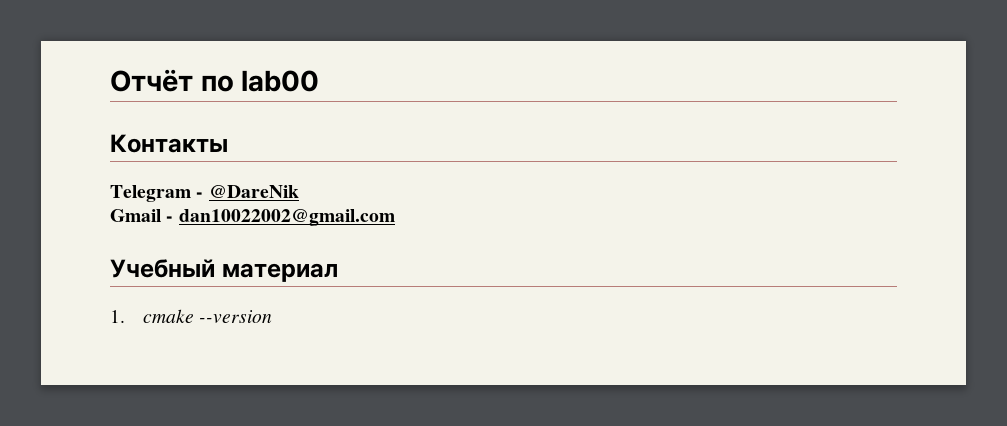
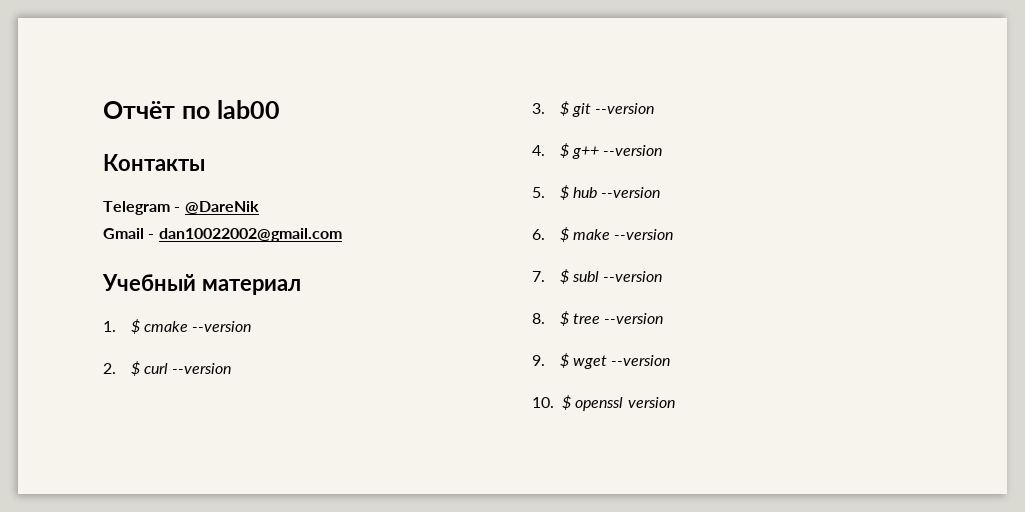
(125, 316) none -> [130,319,140,334] $
(272, 316) none -> [103,361,232,376] [532,101,655,117] [532,143,663,159] [532,185,661,200] [532,227,674,242] [532,269,663,284] [532,311,664,326] [532,353,671,369] [532,395,675,411] // 2. $ curl --version // 3. $ git --version // 4. $ g++ --version // 5. $ hub --version // 6. $ make --version // 7. $ subl --version // 8. $ tree --version // 9. $ wget --version // 10. $ openssl version

